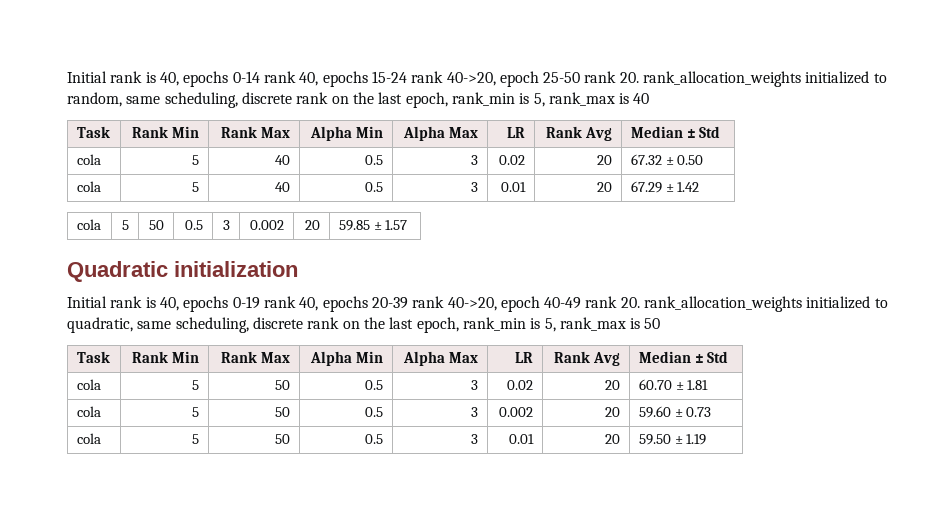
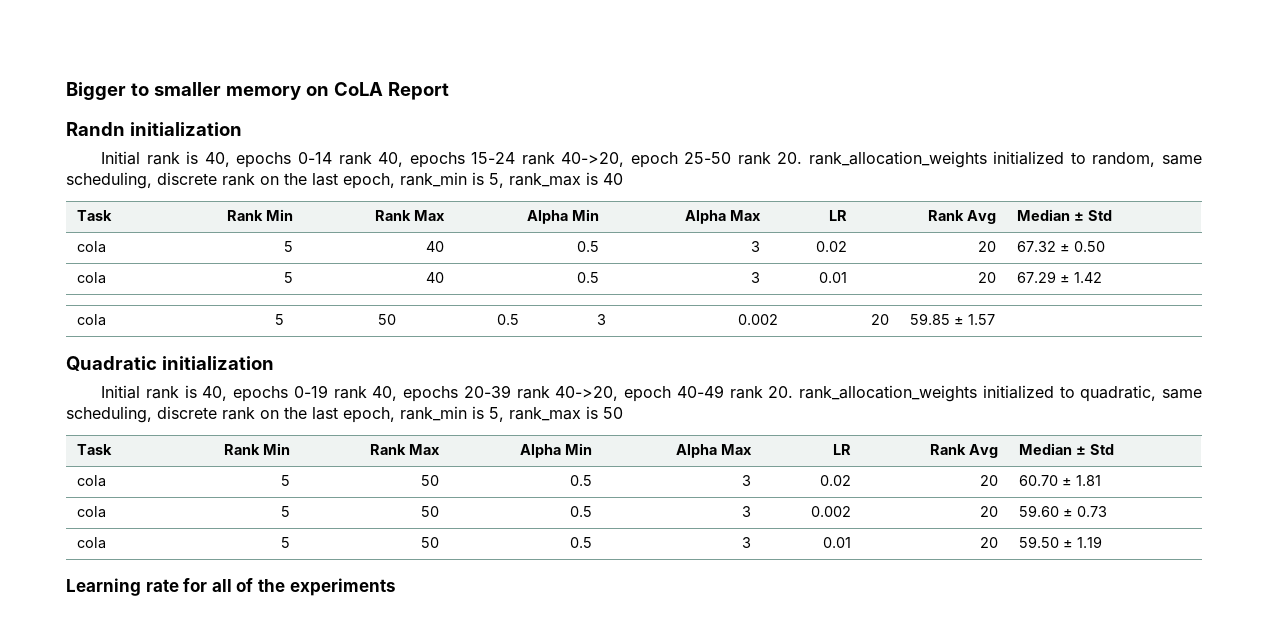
(67, 77) none -> [66,82,449,100] [66,122,242,136] Bigger to smaller memory on CoLA Report // Randn initialization //
(707, 439) none -> [66,578,396,596] // Learning rate for all of the experiments

